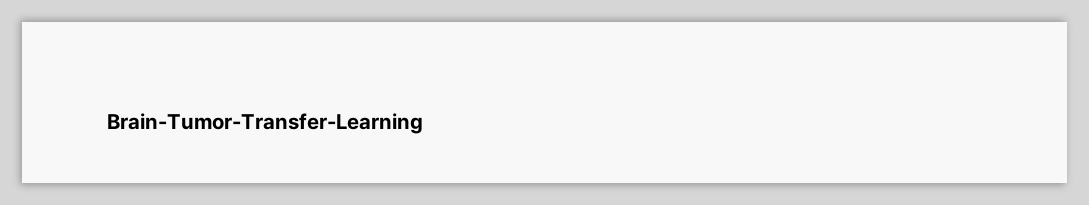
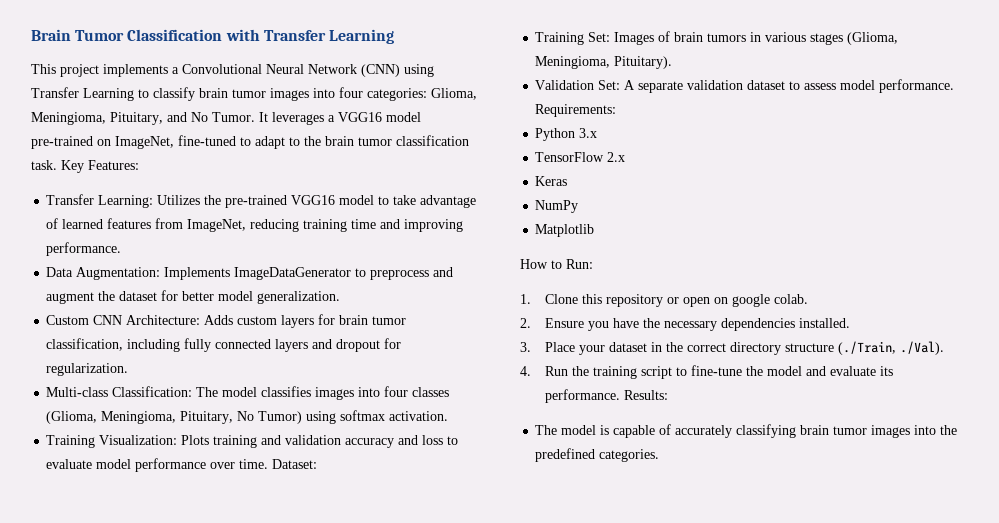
[107,113,423,134] Brain-Tumor-Transfer-Learning -> [31,29,394,44] [31,64,434,77] [31,87,477,101] [31,112,421,125] [31,135,469,149] [31,160,139,173] [46,194,477,208] [46,218,464,232] [46,242,122,256] [46,267,454,280] [46,290,341,304] [46,314,407,328] [46,338,402,352] [46,363,129,376] [46,386,450,400] [46,410,449,424] [46,435,459,448] [46,458,318,472] [535,31,899,45] [535,56,673,69] [535,79,955,93] [535,104,617,117] [535,128,598,141] [535,152,626,162] [535,176,568,186] [535,200,579,213] [535,224,595,237] [520,259,593,269] [520,294,809,307] [520,318,851,331] [520,341,945,355] [520,365,894,379] [545,389,669,403] [535,424,958,438] [535,448,660,462] Brain Tumor Classification with Transfer Learning // This project implements a Convolutional Neural Network (CNN) using Transfer Learning to classify brain tumor images into four categories: Glioma, Meningioma, Pituitary, and No Tumor. It leverages a VGG16 model pre-trained on ImageNet, fine-tuned to adapt to the brain tumor classification task. Key Features: // Transfer Learning: Utilizes the pre-trained VGG16 model to take advantage of learned features from ImageNet, reducing training time and improving performance. // Data Augmentation: Implements ImageDataGenerator to preprocess and augment the dataset for better model generalization. // Custom CNN Architecture: Adds custom layers for brain tumor classification, including fully connected layers and dropout for regularization. // Multi-class Classification: The model classifies images into four classes (Glioma, Meningioma, Pituitary, No Tumor) using softmax activation. // Training Visualization: Plots training and validation accuracy and loss to evaluate model performance over time. Dataset: // Training Set: Images of brain tumors in various stages (Glioma, Meningioma, Pituitary). // Validation Set: A separate validation dataset to assess model performance. Requirements: // Python 3.x // TensorFlow 2.x // Keras // NumPy // Matplotlib // How to Run: // 1. Clone this repository or open on google colab. // 2. Ensure you have the necessary dependencies installed. // 3. Place your dataset in the correct directory structure (./Train, ./Val). // 4. Run the training script to fine-tune the model and evaluate its performance. Results: // The model is capable of accurately classifying brain tumor images into the predefined categories.

